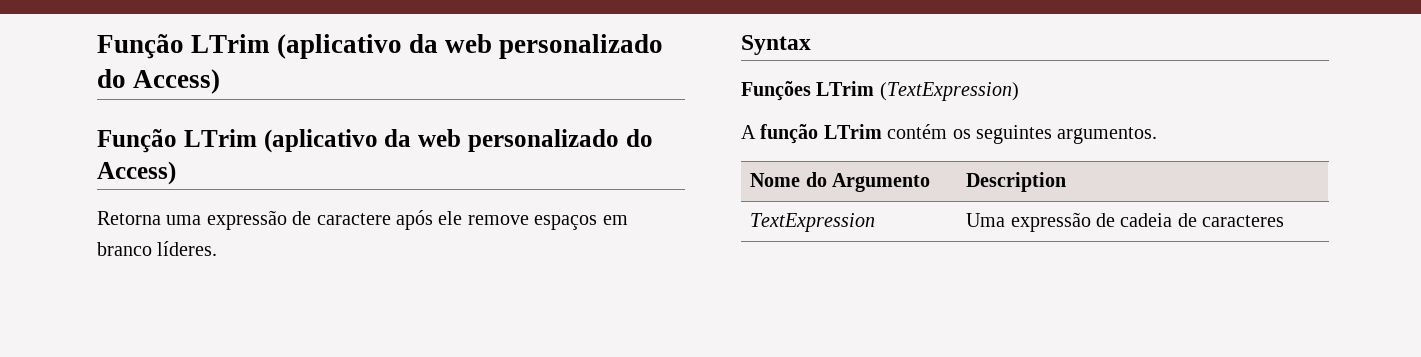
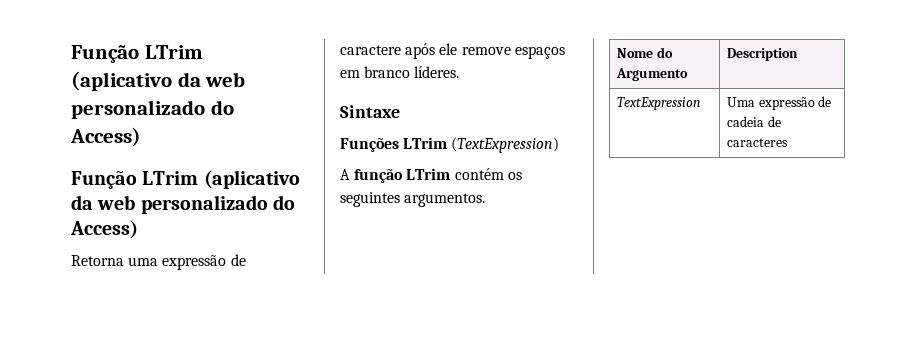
[741,35,811,55] Syntax -> [340,105,400,118] Sintaxe

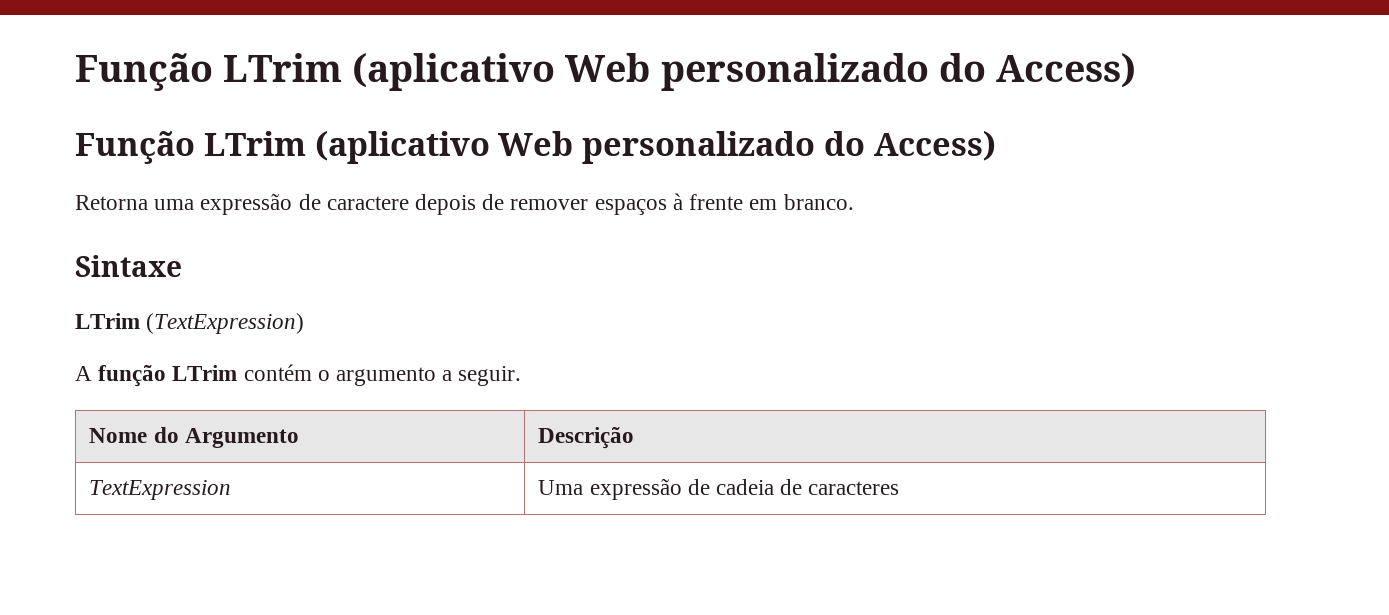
[71,45,203,63] [71,71,246,91] Função LTrim (aplicativo da web -> [75,53,651,91] Função LTrim (aplicativo Web
[71,195,136,210] da web -> [498,131,574,156] Web
[405,43,565,59] [340,66,460,78] após ele remove espaços em branco líderes. -> [415,193,854,215] depois de remover espaços à frente em branco.
[340,138,399,152] Funções -> (182, 266) none
[507,172,522,180] [340,192,486,207] os seguintes argumentos. -> [317,366,522,386] o argumento a seguir.
[726,48,798,61] Description -> [538,427,635,449] Descrição

